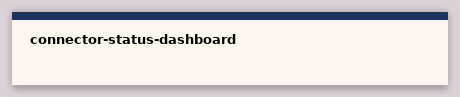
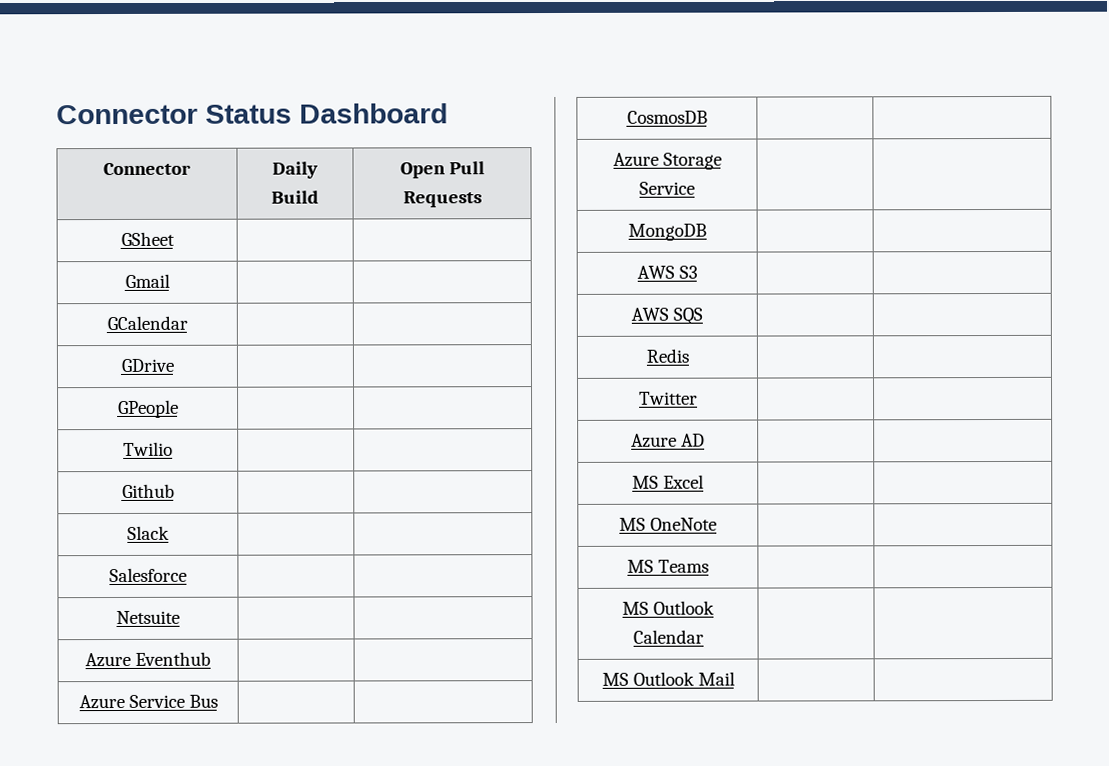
[30,34,236,44] connector-status-dashboard -> [56,103,448,125] [103,162,191,176] [272,161,318,179] [271,190,319,204] [399,161,485,179] [402,191,482,208] [120,231,175,246] [124,273,170,288] [106,315,188,331] [120,358,174,372] [117,399,179,418] [123,441,173,456] [121,483,175,498] [127,525,170,540] [109,567,187,583] [116,610,180,624] [85,651,211,668] [78,694,218,710] [626,110,708,124] [612,152,722,170] [639,181,695,195] [627,223,707,241] [636,265,698,279] [631,307,703,325] [645,348,689,363] [638,391,698,405] [631,433,705,448] [632,474,704,489] [619,517,717,531] [627,559,709,573] [622,600,715,615] [632,629,704,644] [601,671,735,686] Connector Status Dashboard // Connector | Daily Build | Open Pull Requests // GSheet | | // Gmail | | // GCalendar | | // GDrive | | // GPeople | | // Twilio | | // Github | | // Slack | | // Salesforce | | // Netsuite | | // Azure Eventhub | | // Azure Service Bus | | // CosmosDB | | // Azure Storage Service | | // MongoDB | | // AWS S3 | | // AWS SQS | | // Redis | | // Twitter | | // Azure AD | | // MS Excel | | // MS OneNote | | // MS Teams | | // MS Outlook Calendar | | // MS Outlook Mail | |

